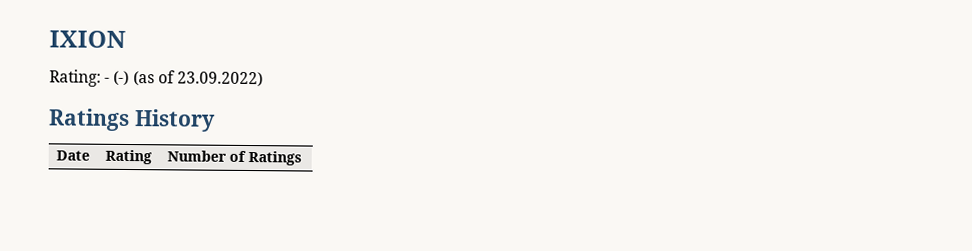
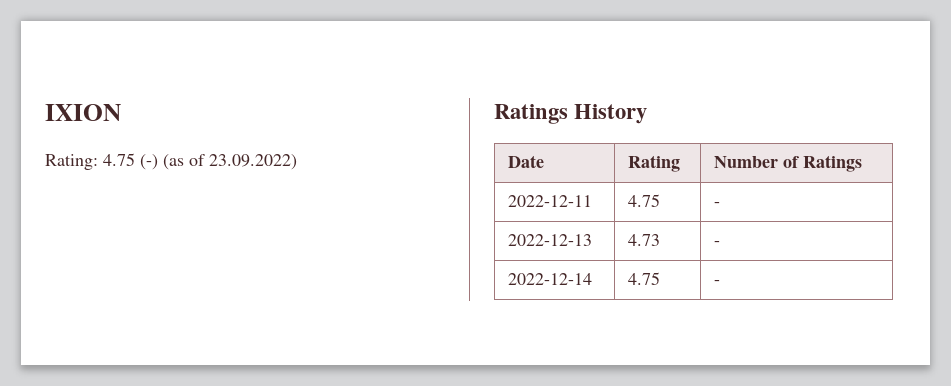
[104,77,111,83] - -> [103,153,135,166] 4.75
(302, 158) none -> [508,195,593,207] [628,194,661,207] [714,202,721,207] [508,234,593,246] [628,234,661,246] [714,241,721,246] [508,273,593,285] [628,272,661,285] [714,280,721,285] // 2022-12-11 | 4.75 | - // 2022-12-13 | 4.73 | - // 2022-12-14 | 4.75 | -

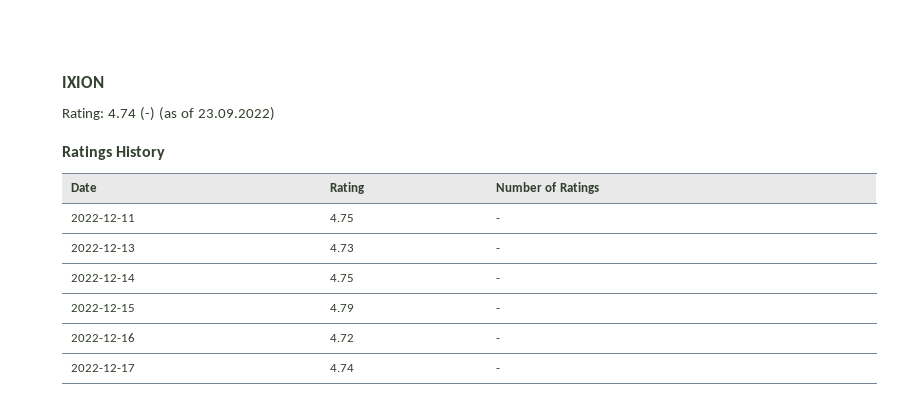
[103,153,135,166] 4.75 -> [107,109,136,118] 4.74
(721, 282) none -> [70,304,135,312] [329,304,354,312] [495,308,500,312] [70,333,135,342] [329,334,354,342] [495,338,500,342] [70,364,135,372] [329,364,354,372] [495,368,500,372] // 2022-12-15 | 4.79 | - // 2022-12-16 | 4.72 | - // 2022-12-17 | 4.74 | -

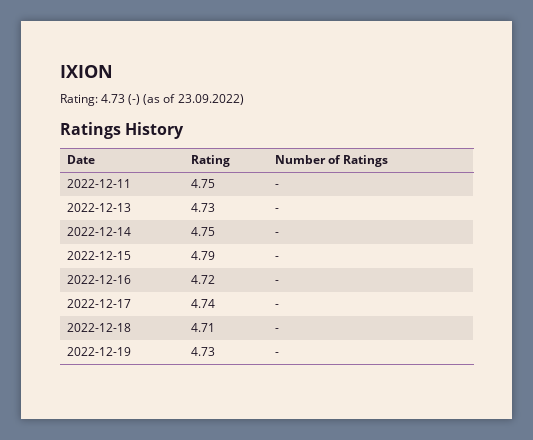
[107,109,136,118] 4.74 -> [101,94,126,103] 4.73
(500, 370) none -> [66,323,131,332] [190,323,215,332] [274,328,279,332] [66,347,131,356] [190,347,215,356] [274,352,279,356] // 2022-12-18 | 4.71 | - // 2022-12-19 | 4.73 | -

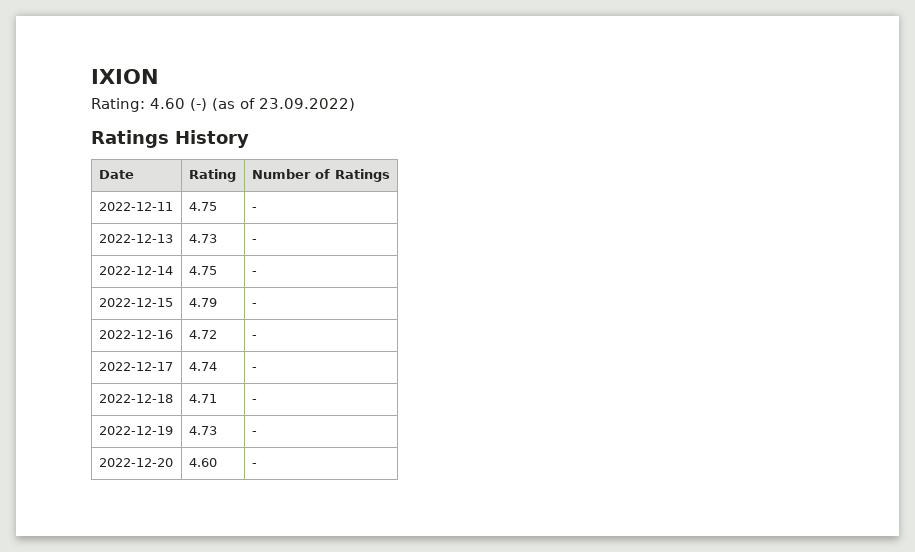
[101,94,126,103] 4.73 -> [150,98,185,109] 4.60
(279, 354) none -> [98,458,173,467] [188,458,217,467] [251,463,257,467] // 2022-12-20 | 4.60 | -

